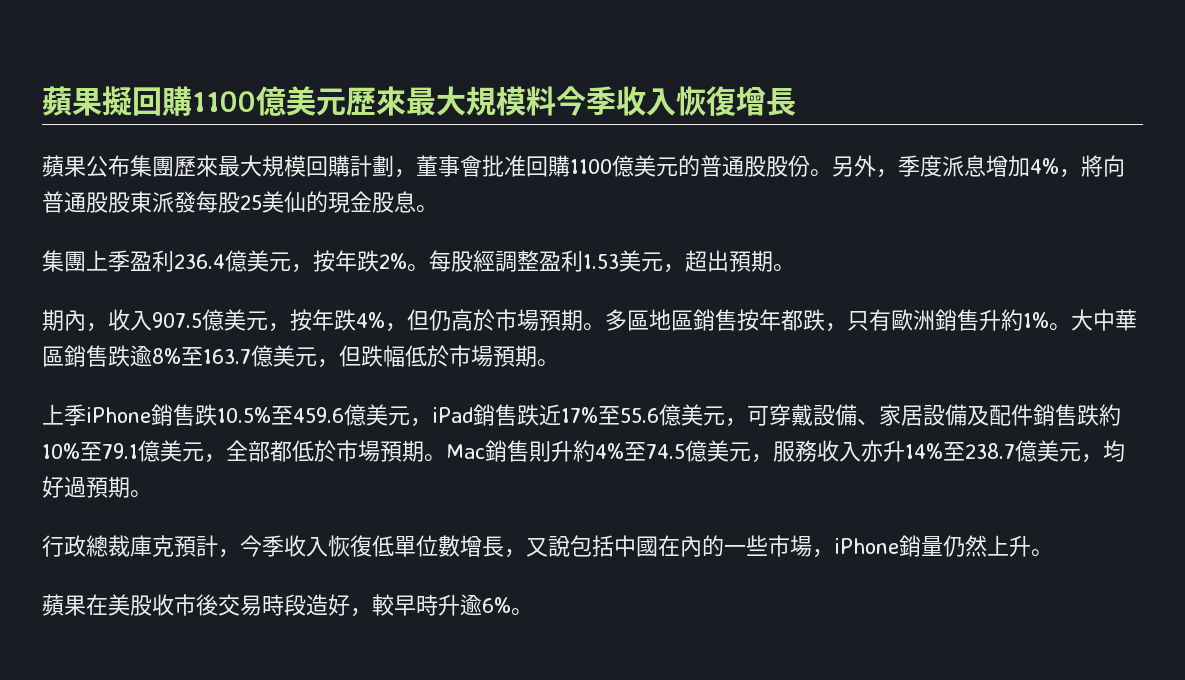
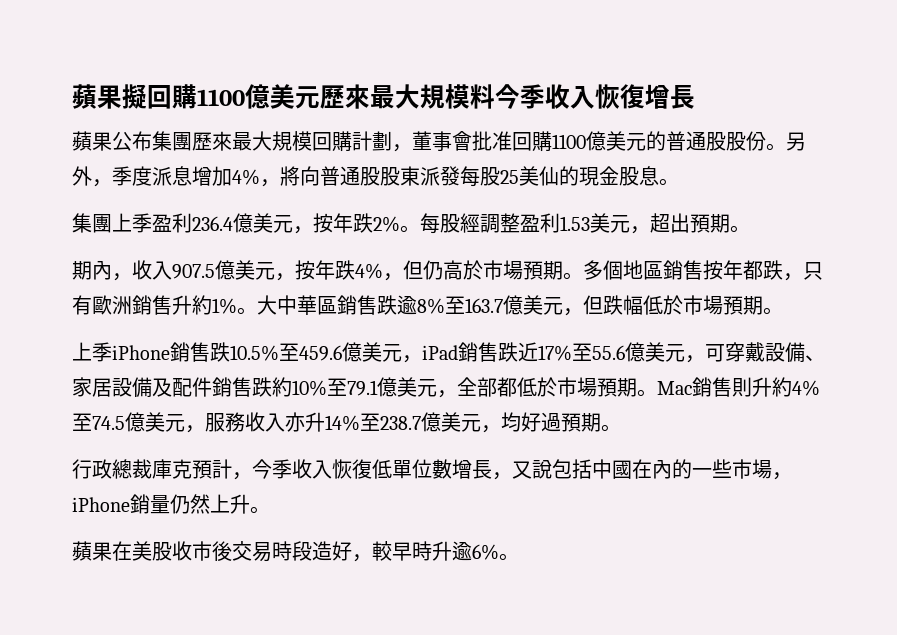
[626,310,649,331] 區 -> [603,260,623,280] 個

